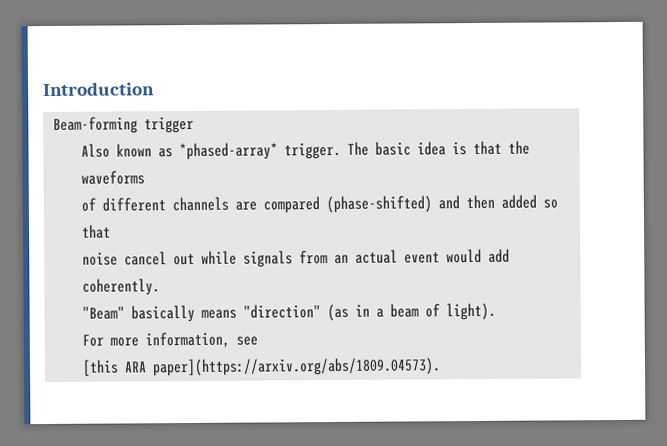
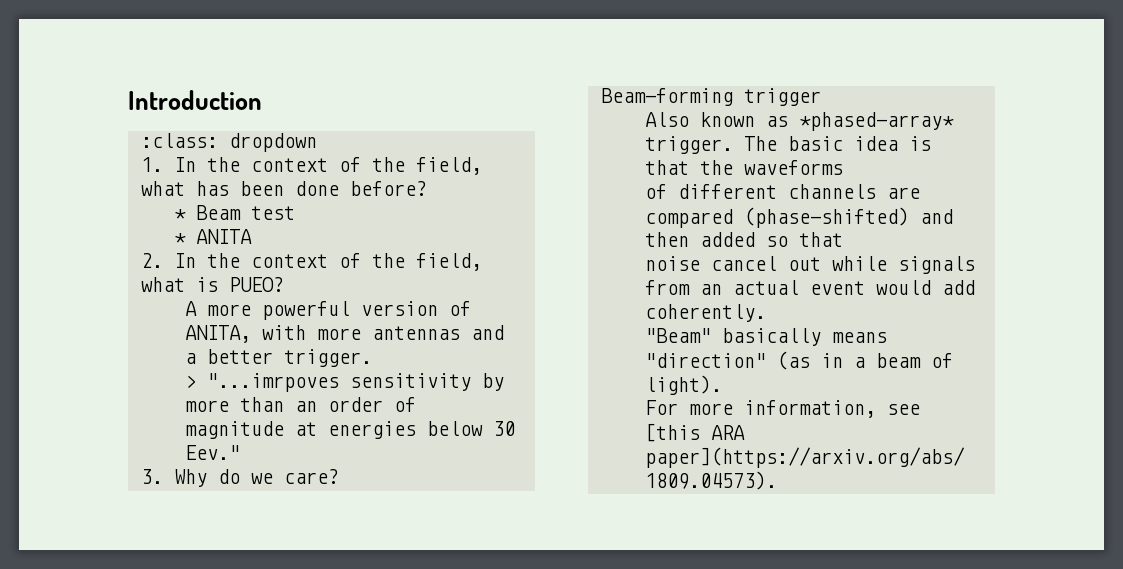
(155, 89) none -> [140,133,317,152] [140,157,482,175] [140,181,427,196] [173,205,295,220] [173,229,252,244] [140,253,482,271] [140,277,284,292] [184,301,471,320] [184,325,504,343] [184,349,372,367] [184,373,504,392] [184,397,416,412] [184,421,515,439] [184,445,240,460] [140,469,339,487] // :class: dropdown // 1. In the context of the field, what has been done before? // * Beam test // * ANITA // 2. In the context of the field, what is PUEO? // A more powerful version of ANITA, with more antennas and a better trigger. // > "...imrpoves sensitivity by more than an order of magnitude at energies below 30 Eev." // 3. Why do we care?

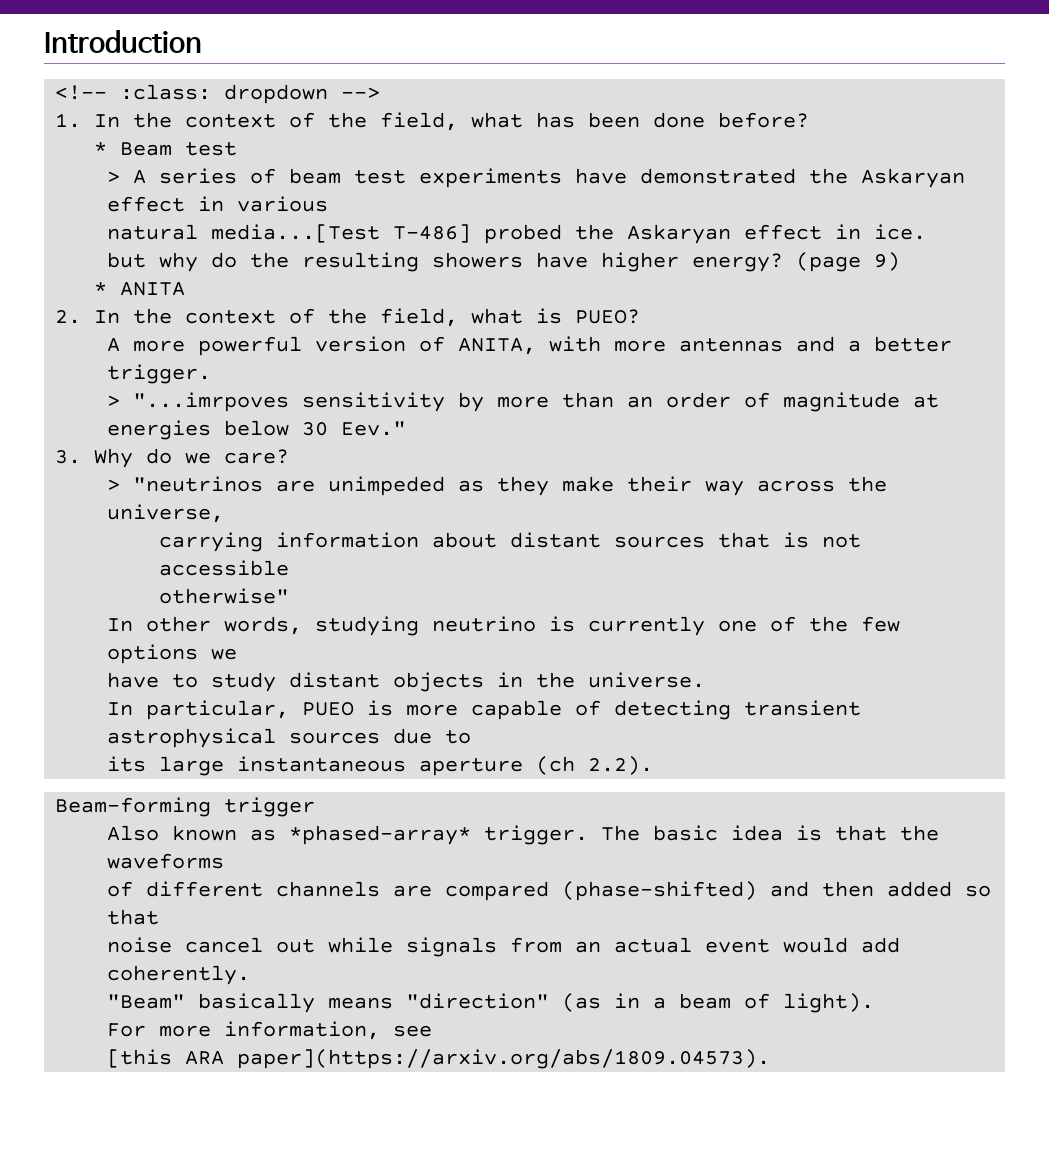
(262, 100) none -> [54,85,107,100] <!--
(317, 142) none -> [340,87,380,99] -->
(295, 213) none -> [106,168,965,188] [106,196,328,212] [106,224,926,244] [106,252,900,272] // > A series of beam test experiments have demonstrated the Askaryan effect in various // natural media...[Test T-486] probed the Askaryan effect in ice. // but why do the resulting showers have higher energy? (page 9)
(339, 476) none -> [106,476,887,496] [106,504,224,523] [158,532,861,552] [158,560,289,576] [158,588,289,604] [106,616,900,636] [106,644,237,664] [106,672,705,692] [106,700,861,720] [106,728,471,748] [106,756,653,776] // > "neutrinos are unimpeded as they make their way across the universe, // carrying information about distant sources that is not accessible // otherwise" // In other words, studying neutrino is currently one of the few options we // have to study distant objects in the universe. // In particular, PUEO is more capable of detecting transient astrophysical sources due to // its large instantaneous aperture (ch 2.2).

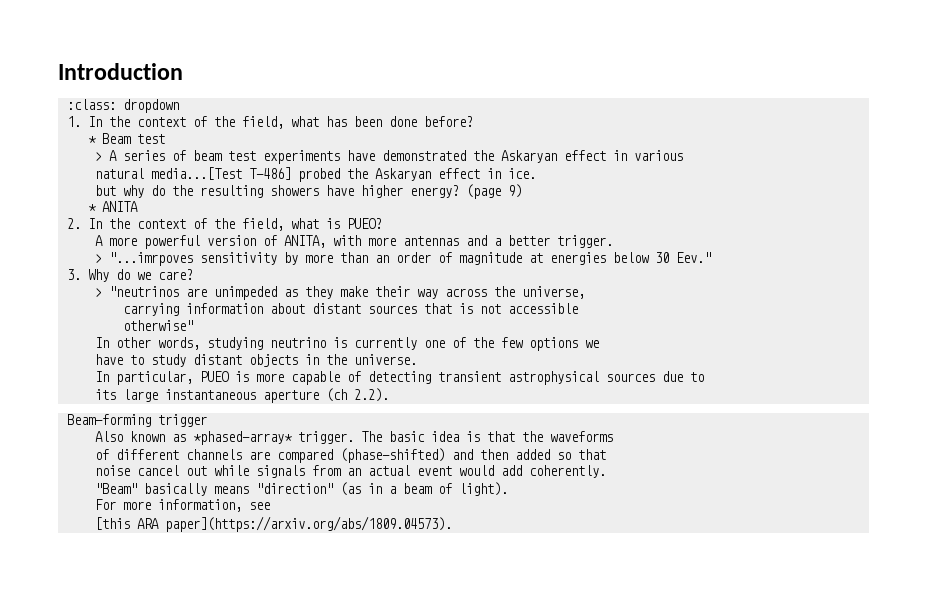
[54,85,107,100] <!-- -> (183, 71) none
[340,87,380,99] --> -> (179, 106) none

